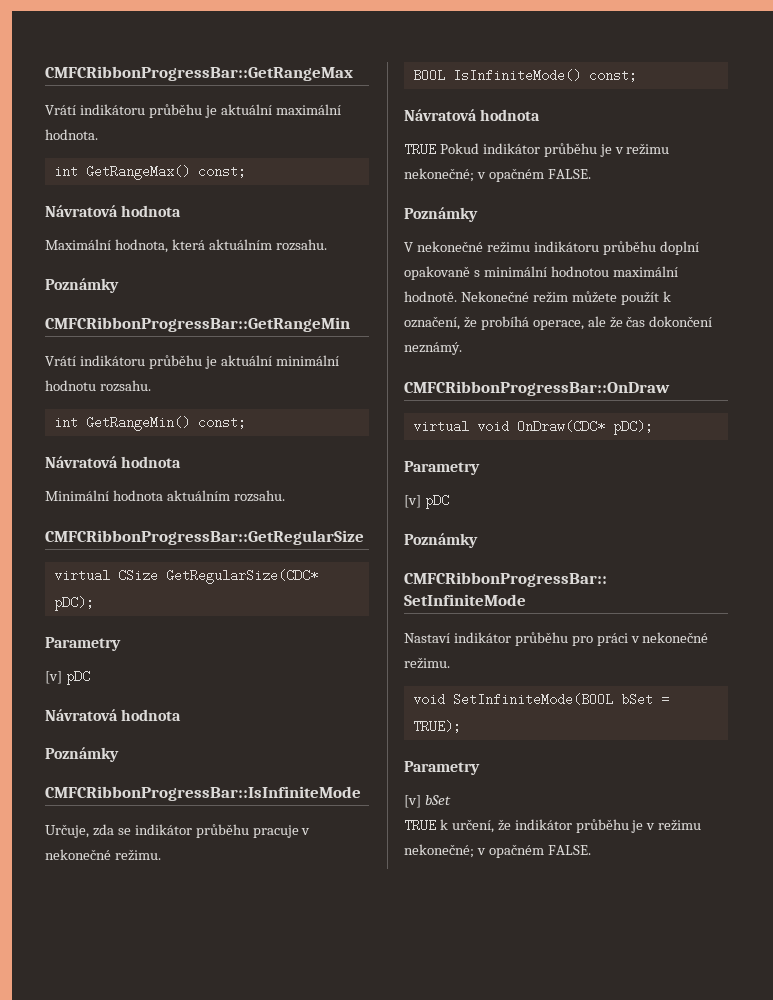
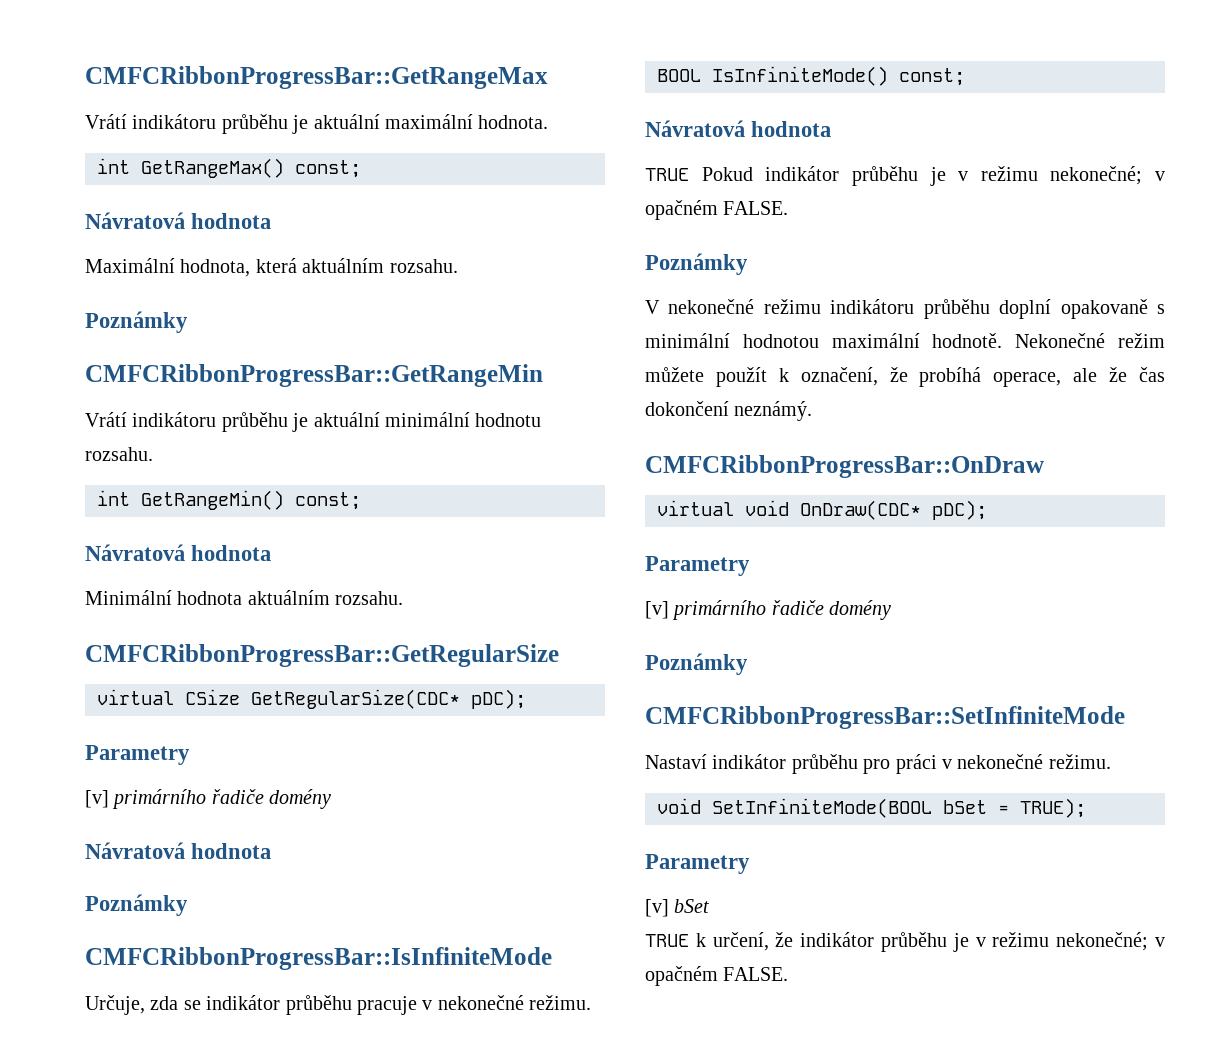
[65,670,90,685] pDC -> [112,789,332,809] primárního řadiče domény
[424,494,449,509] pDC -> [672,600,892,620] primárního řadiče domény

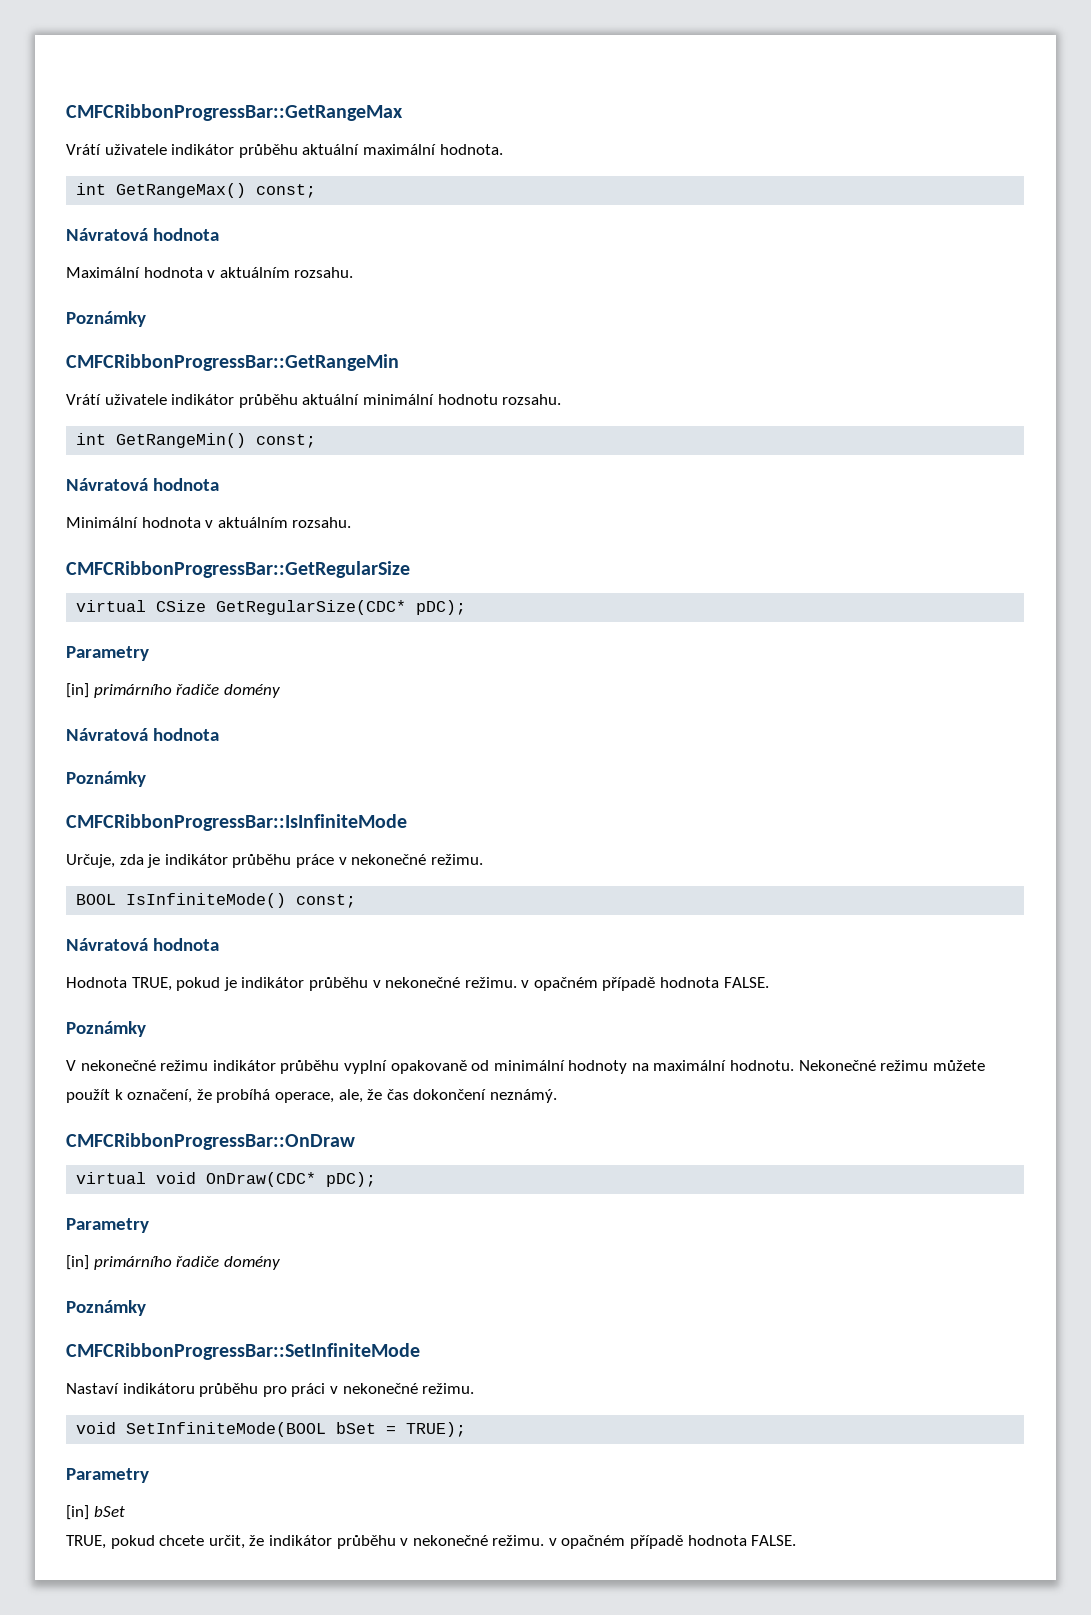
[132,114,309,134] indikátoru průběhu je -> [104,144,298,158] uživatele indikátor průběhu
[180,258,297,277] hodnota, která -> [143,267,216,278] hodnota v
[132,412,309,432] indikátoru průběhu je -> [104,394,298,408] uživatele indikátor průběhu
(243, 598) none -> [205,520,214,528] v
[85,790,109,808] [v] -> [66,683,89,698] [in]
[183,995,417,1015] se indikátor průběhu pracuje -> [147,854,334,868] je indikátor průběhu práce
[645,166,1165,186] [645,200,718,220] TRUE Pokud indikátor průběhu je v režimu nekonečné; v opačném -> [66,977,720,991] Hodnota TRUE, pokud je indikátor průběhu v nekonečné režimu. v opačném případě hodnota
[830,299,1165,319] [645,333,1165,348] indikátoru průběhu doplní opakovaně s minimální hodnotou maximální hodnotě. Nekonečné režim -> [212,1060,929,1074] indikátor průběhu vyplní opakovaně od minimální hodnoty na maximální hodnotu. Nekonečné režimu
[1073,368,1098,382] ale -> [338,1089,363,1103] ale,
[645,601,669,619] [v] -> [66,1255,89,1270] [in]
[712,754,787,769] indikátor -> [122,1383,195,1394] indikátoru
[645,899,669,917] [v] -> [66,1505,89,1520] [in]
[645,932,1165,952] [645,966,718,986] TRUE k určení, že indikátor průběhu je v režimu nekonečné; v opačném -> [66,1535,747,1549] TRUE, pokud chcete určit, že indikátor průběhu v nekonečné režimu. v opačném případě hodnota

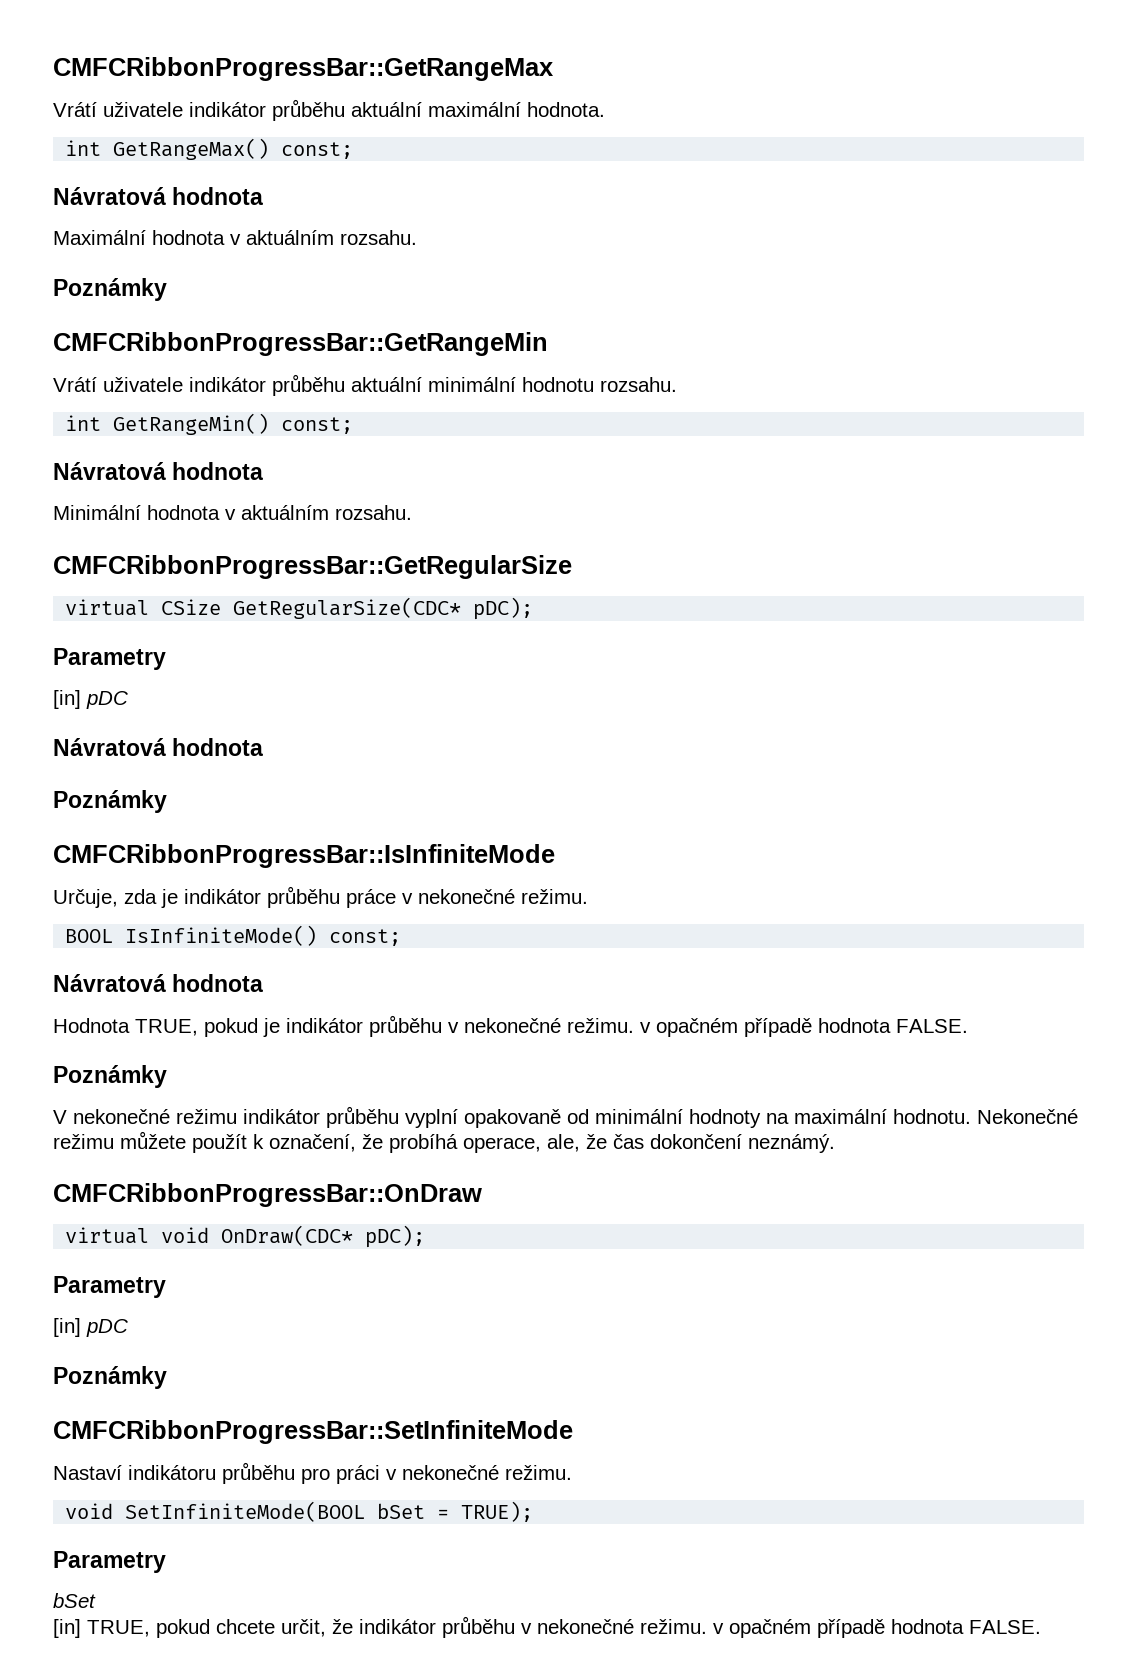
[93,684,280,698] primárního řadiče domény -> [86,691,128,709] pDC
[93,1256,280,1270] primárního řadiče domény -> [86,1319,128,1337] pDC
[66,1505,89,1520] [in] -> (166, 1562) none
(125, 1511) none -> [53,1619,81,1638] [in]

